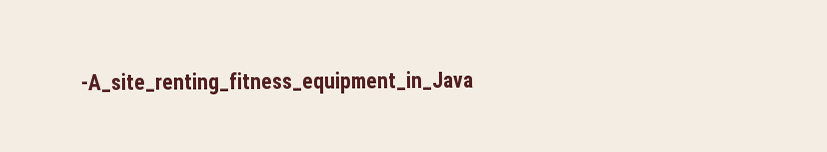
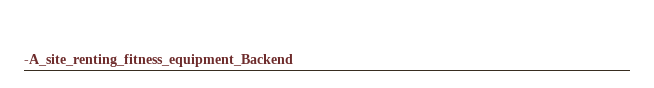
[80,70,474,96] -A_site_renting_fitness_equipment_in_Java -> [24,54,293,67] -A_site_renting_fitness_equipment_Backend

